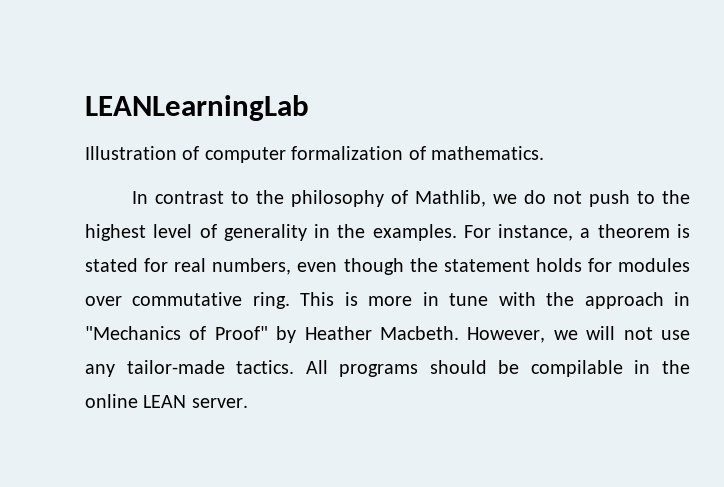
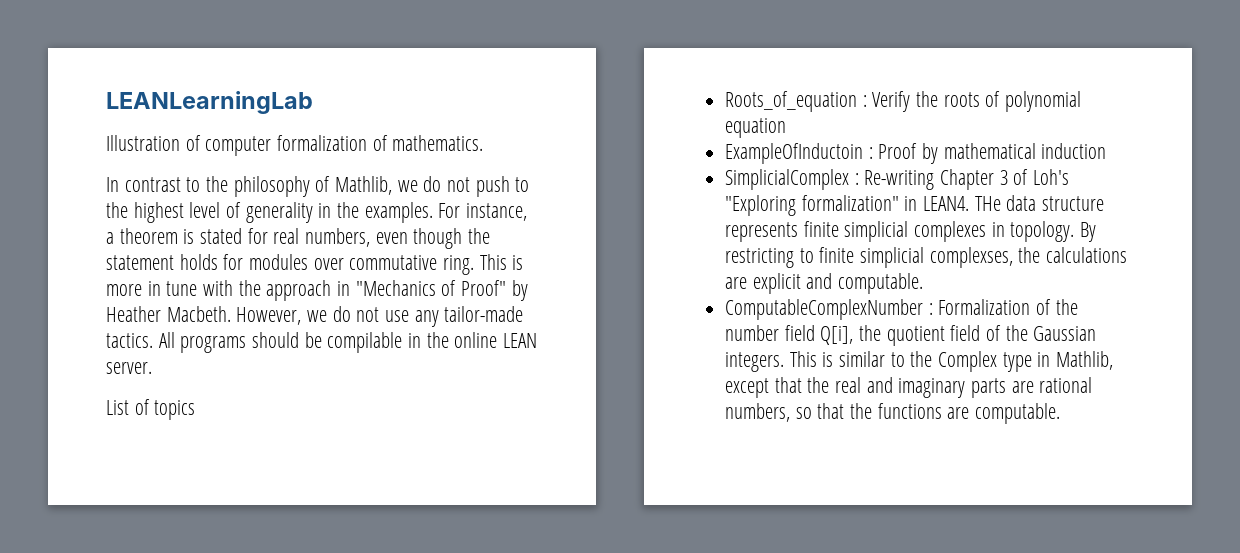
[586,326,616,340] will -> [332,306,351,322] do
(248, 403) none -> [106,399,196,420] [725,91,1082,112] [725,118,787,138] [725,143,1107,164] [725,169,1070,190] [725,195,1105,216] [725,221,1097,242] [725,247,1128,268] [725,273,924,294] [725,299,1078,320] [725,325,1097,346] [725,351,1114,372] [725,377,1093,398] [725,403,1061,424] // List of topics // Roots_of_equation : Verify the roots of polynomial equation // ExampleOfInductoin : Proof by mathematical induction // SimplicialComplex : Re-writing Chapter 3 of Loh's "Exploring formalization" in LEAN4. THe data structure represents finite simplicial complexes in topology. By restricting to finite simplicial complexses, the calculations are explicit and computable. // ComputableComplexNumber : Formalization of the number field Q[i], the quotient field of the Gaussian integers. This is similar to the Complex type in Mathlib, except that the real and imaginary parts are rational numbers, so that the functions are computable.

